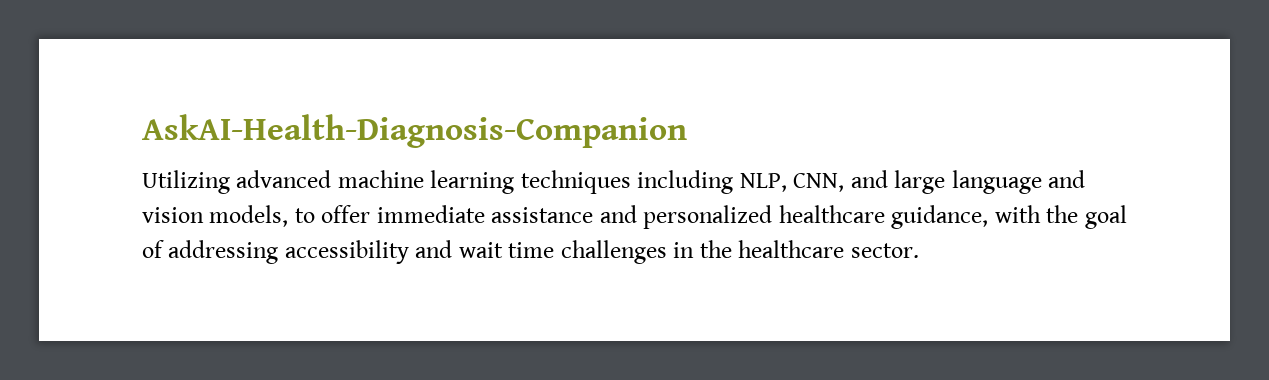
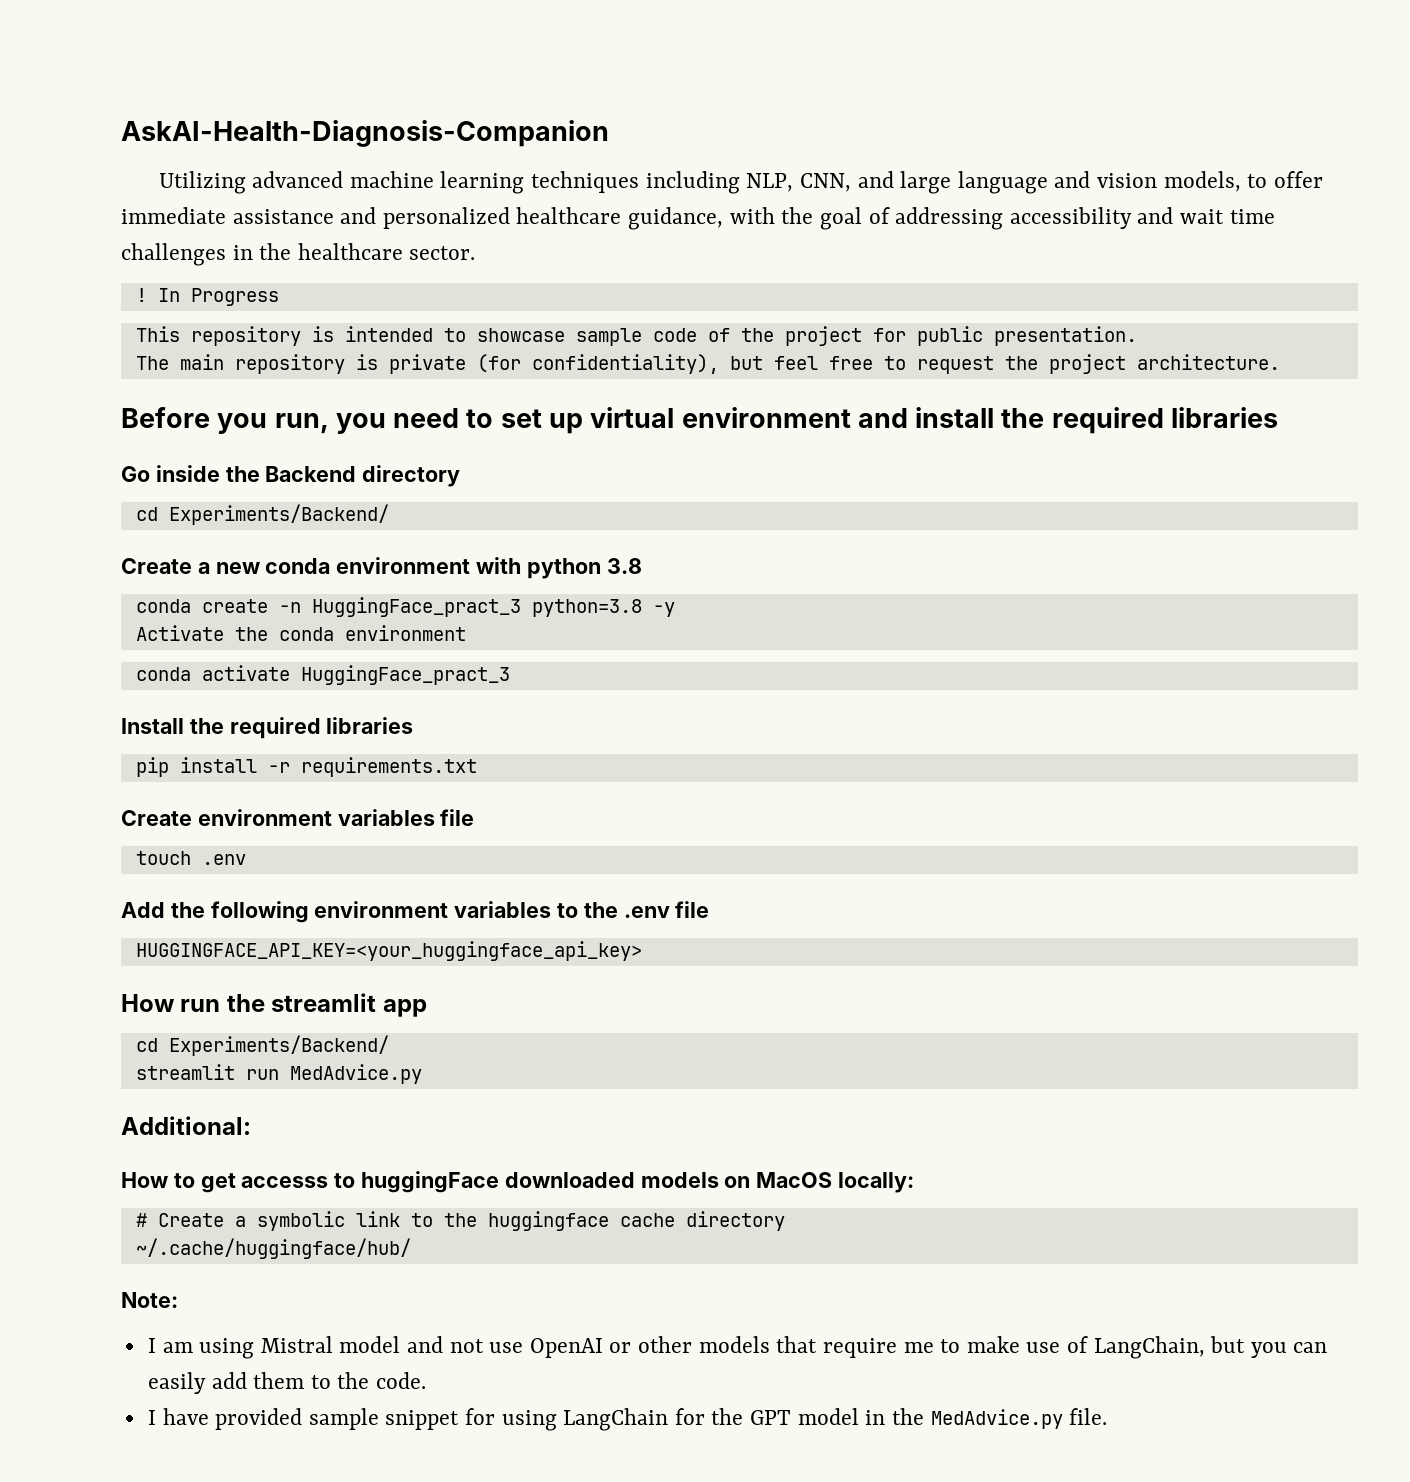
(919, 250) none -> [135,288,279,306] [135,326,1137,346] [135,354,1280,374] [121,407,1279,434] [121,465,461,487] [135,504,389,525] [121,557,642,579] [135,597,675,617] [135,625,466,641] [135,665,510,685] [121,717,414,739] [135,757,477,777] [121,809,475,826] [135,851,246,865] [121,901,710,923] [135,941,642,961] [121,993,427,1017] [135,1035,389,1056] [135,1064,422,1084] [121,1116,251,1135] [121,1171,915,1193] [135,1211,785,1231] [135,1238,411,1259] [121,1292,178,1308] [147,1336,1328,1359] [147,1372,427,1394] [147,1408,1108,1431] // ! In Progress // This repository is intended to showcase sample code of the project for public presentation. // The main repository is private (for confidentiality), but feel free to request the project architecture. // Before you run, you need to set up virtual environment and install the required libraries // Go inside the Backend directory // cd Experiments/Backend/ // Create a new conda environment with python 3.8 // conda create -n HuggingFace_pract_3 python=3.8 -y // Activate the conda environment // conda activate HuggingFace_pract_3 // Install the required libraries // pip install -r requirements.txt // Create environment variables file // touch .env // Add the following environment variables to the .env file // HUGGINGFACE_API_KEY=<your_huggingface_api_key> // How run the streamlit app // cd Experiments/Backend/ // streamlit run MedAdvice.py // Additional: // How to get accesss to huggingFace downloaded models on MacOS locally: // # Create a symbolic link to the huggingface cache directory // ~/.cache/huggingface/hub/ // Note: // I am using Mistral model and not use OpenAI or other models that require me to make use of LangChain, but you can easily add them to the code. // I have provided sample snippet for using LangChain for the GPT model in the MedAdvice.py file.

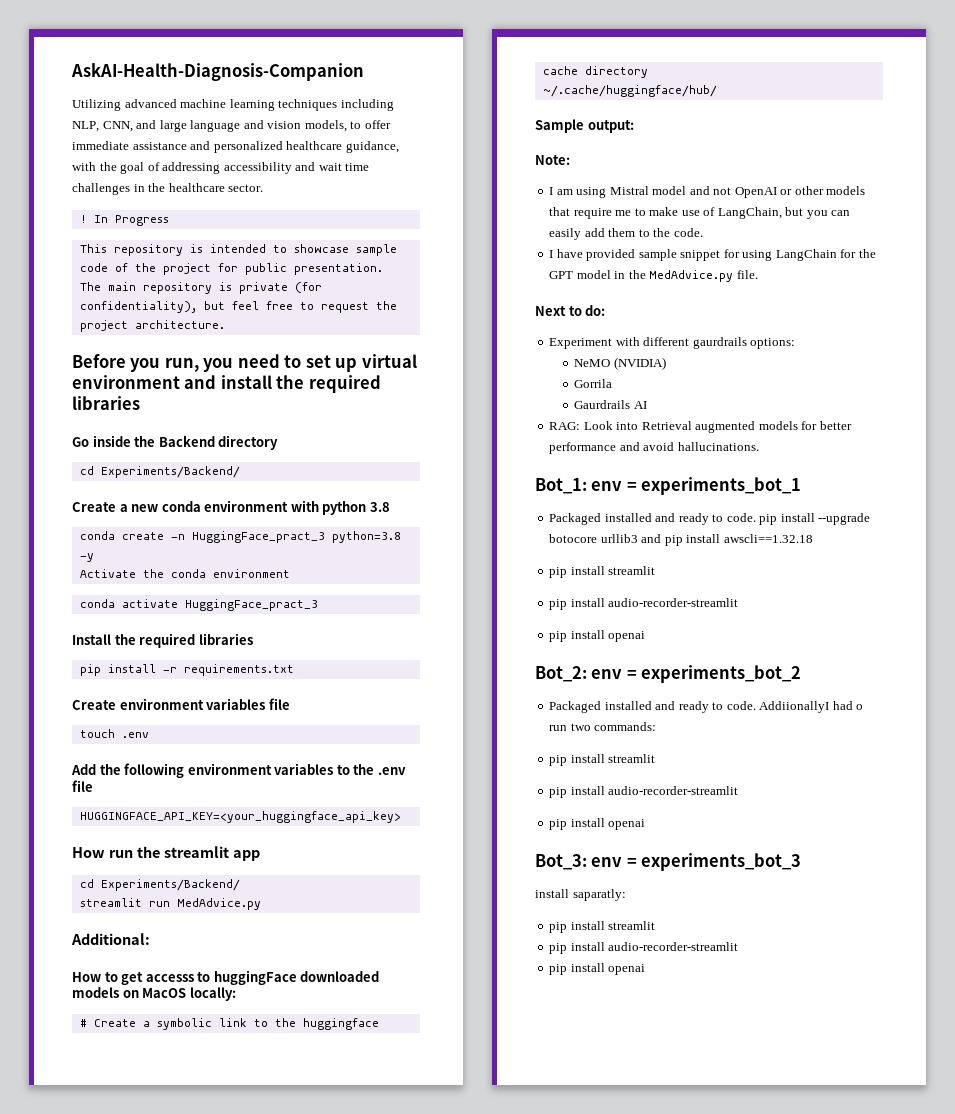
(411, 1248) none -> [535,119,634,133] // Sample output:
[489,1342,524,1353] use -> (732, 191) none
(1108, 1416) none -> [535,305,606,316] [549,337,796,349] [574,357,666,370] [574,379,613,388] [574,400,647,409] [549,421,852,433] [549,442,759,454] [535,477,802,495] [549,513,871,525] [549,534,813,546] [549,566,656,578] [549,598,739,610] [549,630,646,642] [535,665,802,683] [549,701,864,713] [549,722,657,731] [549,754,656,766] [549,786,739,798] [549,818,646,830] [535,853,802,871] [535,889,626,901] [549,921,656,933] [549,942,739,954] [549,963,646,975] // Next to do: // Experiment with different gaurdrails options: // NeMO (NVIDIA) // Gorrila // Gaurdrails AI // RAG: Look into Retrieval augmented models for better performance and avoid hallucinations. // Bot_1: env = experiments_bot_1 // Packaged installed and ready to code. pip install --upgrade botocore urllib3 and pip install awscli==1.32.18 // pip install streamlit // pip install audio-recorder-streamlit // pip install openai // Bot_2: env = experiments_bot_2 // Packaged installed and ready to code. AddiionallyI had o run two commands: // pip install streamlit // pip install audio-recorder-streamlit // pip install openai // Bot_3: env = experiments_bot_3 // install saparatly: // pip install streamlit // pip install audio-recorder-streamlit // pip install openai

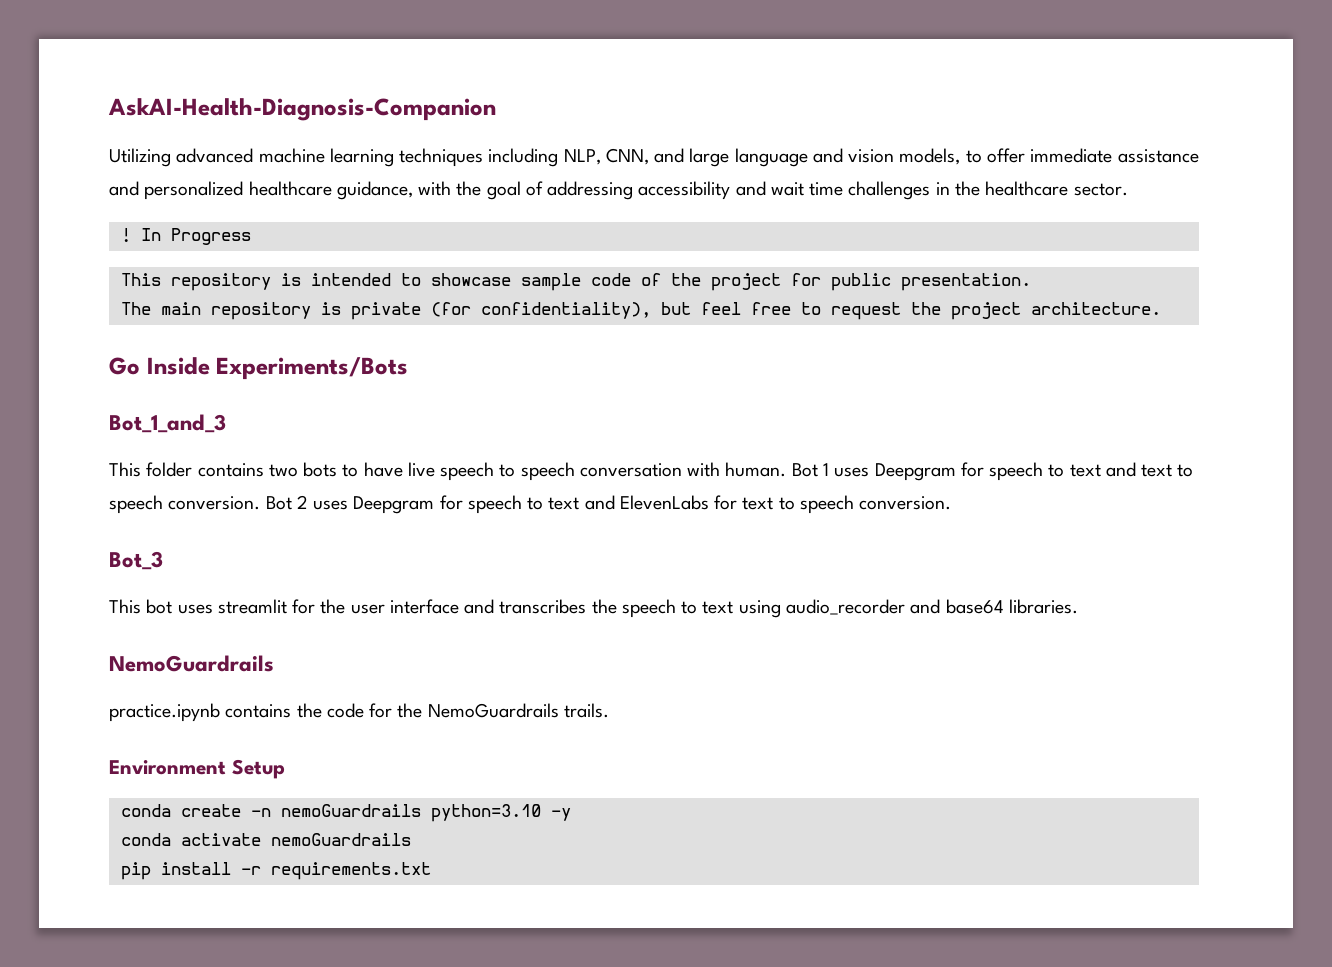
[72,354,417,372] [72,375,381,393] [72,396,140,410] [72,435,279,450] [79,466,240,478] [72,500,390,515] Before you run, you need to set up virtual environment and install the required libraries // Go inside the Backend directory // cd Experiments/Backend/ // Create a new conda environment with python 3.8 -> [109,357,409,380] [109,414,226,433] [109,462,1194,481] [109,495,952,514] [109,551,163,570] [109,599,1078,618] [109,655,274,672] [109,703,609,722] [109,759,285,779] Go Inside Experiments/Bots // Bot_1_and_3 // This folder contains two bots to have live speech to speech conversation with human. Bot 1 uses Deepgram for speech to text and text to speech conversion. Bot 2 uses Deepgram for speech to text and ElevenLabs for text to speech conversion. // Bot_3 // This bot uses streamlit for the user interface and transcribes the speech to text using audio_recorder and base64 libraries. // NemoGuardrails // practice.ipynb contains the code for the NemoGuardrails trails. // Environment Setup
[191,531,401,543] HuggingFace_pract_3 python=3.8 -> [280,804,541,822] nemoGuardrails python=3.10
[79,569,290,578] [79,599,318,611] [72,633,253,648] [79,664,294,676] [72,698,290,710] [79,729,149,738] [71,763,406,778] [72,780,93,792] [79,811,401,823] [72,846,260,861] [79,879,240,891] [79,898,261,910] [71,933,150,945] [72,970,380,985] [72,987,236,1001] [79,1018,379,1030] [542,66,648,78] [542,85,717,97] [535,119,634,133] [535,155,570,165] [549,186,866,198] [549,207,851,219] [549,228,703,240] [549,249,876,261] [549,270,758,282] [535,305,606,316] [549,337,796,349] [574,357,666,370] [574,379,613,388] [574,400,647,409] [549,421,852,433] [549,442,759,454] [535,477,802,495] [549,513,871,525] [549,534,813,546] [549,566,656,578] [549,598,739,610] [549,630,646,642] [535,665,802,683] [549,701,864,713] [549,722,657,731] [549,754,656,766] [549,786,739,798] [549,818,646,830] [535,853,802,871] [535,889,626,901] [549,921,656,933] [549,942,739,954] [549,963,646,975] Activate the conda environment // conda activate HuggingFace_pract_3 // Install the required libraries // pip install -r requirements.txt // Create environment variables file // touch .env // Add the following environment variables to the .env file // HUGGINGFACE_API_KEY=<your_huggingface_api_key> // How run the streamlit app // cd Experiments/Backend/ // streamlit run MedAdvice.py // Additional: // How to get accesss to huggingFace downloaded models on MacOS locally: // # Create a symbolic link to the huggingface cache directory // ~/.cache/huggingface/hub/ // Sample output: // Note: // I am using Mistral model and not OpenAI or other models that require me to make use of LangChain, but you can easily add them to the code. // I have provided sample snippet for using LangChain for the GPT model in the MedAdvice.py file. // Next to do: // Experiment with different gaurdrails options: // NeMO (NVIDIA) // Gorrila // Gaurdrails AI // RAG: Look into Retrieval augmented models for better performance and avoid hallucinations. // Bot_1: env = experiments_bot_1 // Packaged installed and ready to code. pip install --upgrade botocore urllib3 and pip install awscli==1.32.18 // pip install streamlit // pip install audio-recorder-streamlit // pip install openai // Bot_2: env = experiments_bot_2 // Packaged installed and ready to code. AddiionallyI had o run two commands: // pip install streamlit // pip install audio-recorder-streamlit // pip install openai // Bot_3: env = experiments_bot_3 // install saparatly: // pip install streamlit // pip install audio-recorder-streamlit // pip install openai -> [120,833,411,846] [120,862,431,880] conda activate nemoGuardrails // pip install -r requirements.txt

